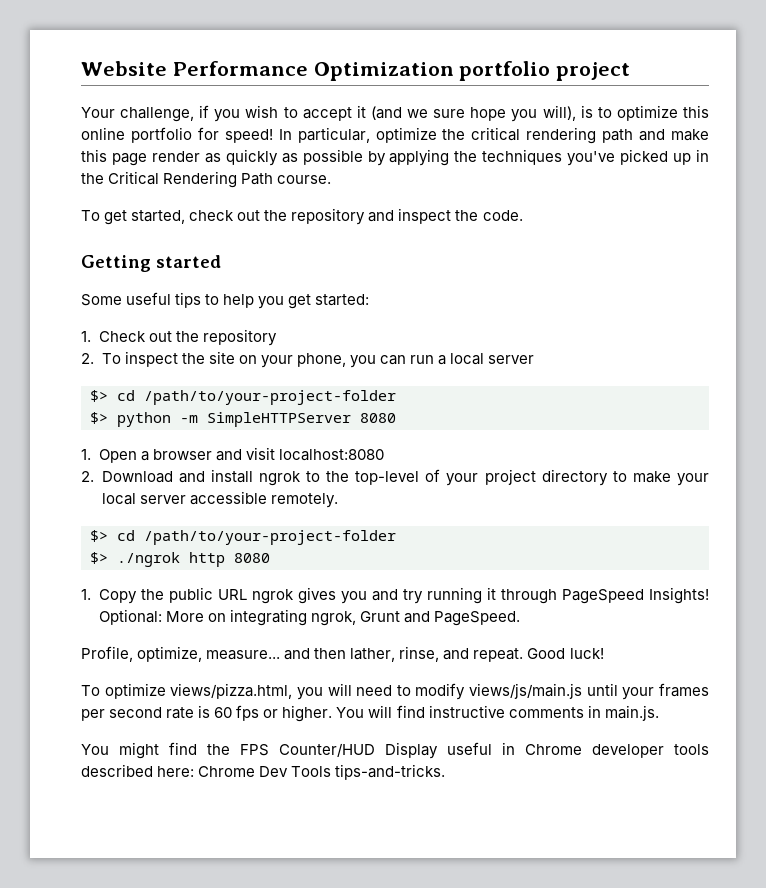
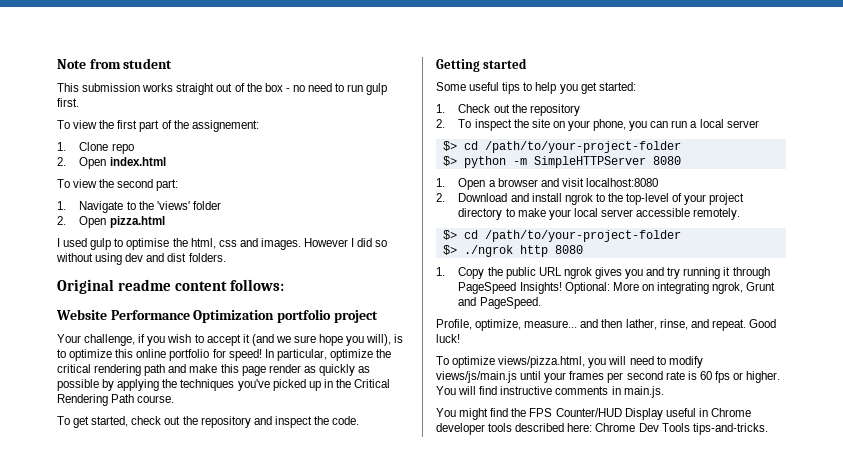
(81, 68) none -> [57,58,173,69] [57,83,388,95] [57,98,79,107] [57,120,259,132] [57,142,134,154] [57,157,166,169] [57,179,179,191] [57,201,221,213] [57,216,165,228] [57,238,388,250] [56,253,226,265] [57,279,284,294] Note from student // This submission works straight out of the box - no need to run gulp first. // To view the first part of the assignement: // 1. Clone repo // 2. Open index.html // To view the second part: // 1. Navigate to the 'views' folder // 2. Open pizza.html // I used gulp to optimise the html, css and images. However I did so without using dev and dist folders. // Original readme content follows: //

